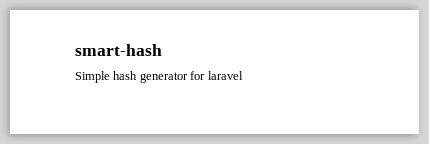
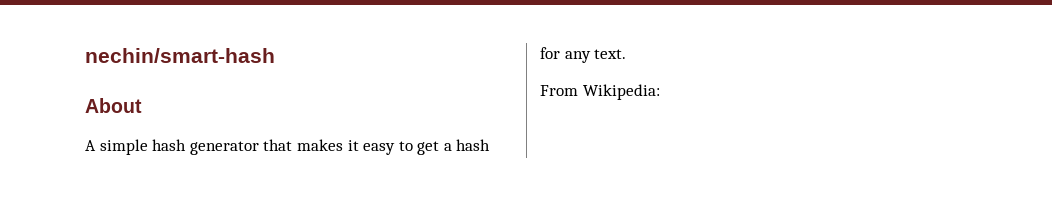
[75,44,162,56] [75,71,243,83] smart-hash // Simple hash generator for laravel -> [85,48,275,63] [85,98,142,113] [85,139,491,155] [540,47,627,63] [540,84,660,100] nechin/smart-hash // About // A simple hash generator that makes it easy to get a hash for any text. // From Wikipedia:

